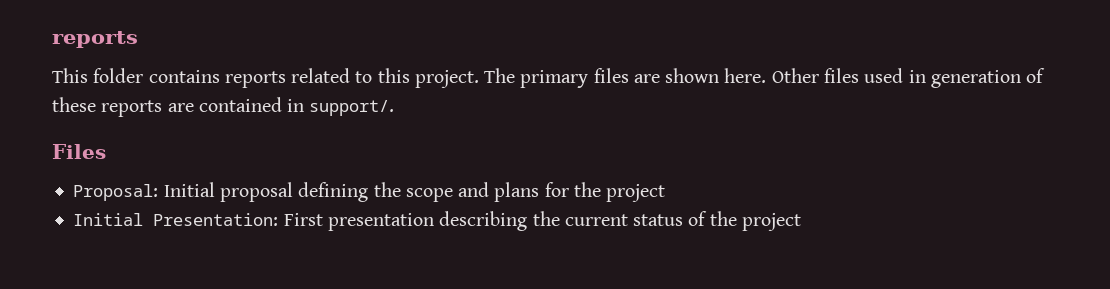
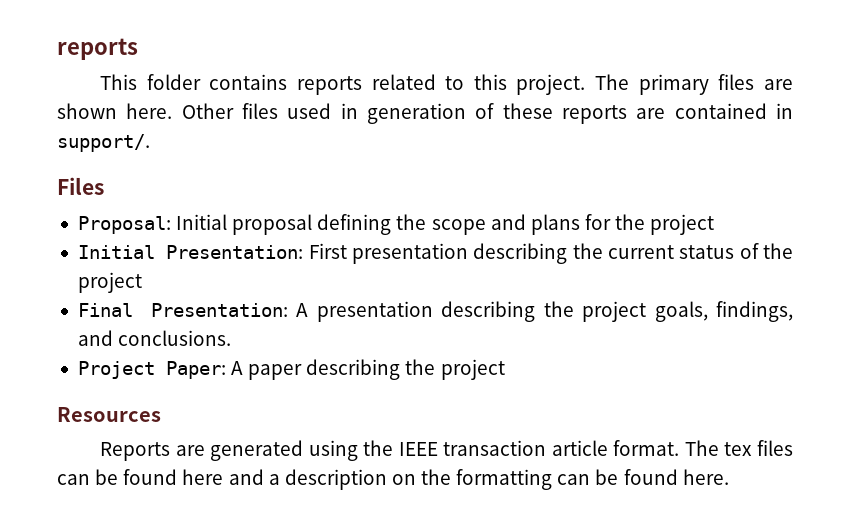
(801, 222) none -> [77,301,793,322] [77,330,232,346] [77,359,505,380] [57,407,161,422] [99,440,793,461] [57,469,729,490] // Final Presentation: A presentation describing the project goals, findings, and conclusions. // Project Paper: A paper describing the project // Resources // Reports are generated using the IEEE transaction article format. The tex files can be found here and a description on the formatting can be found here.

